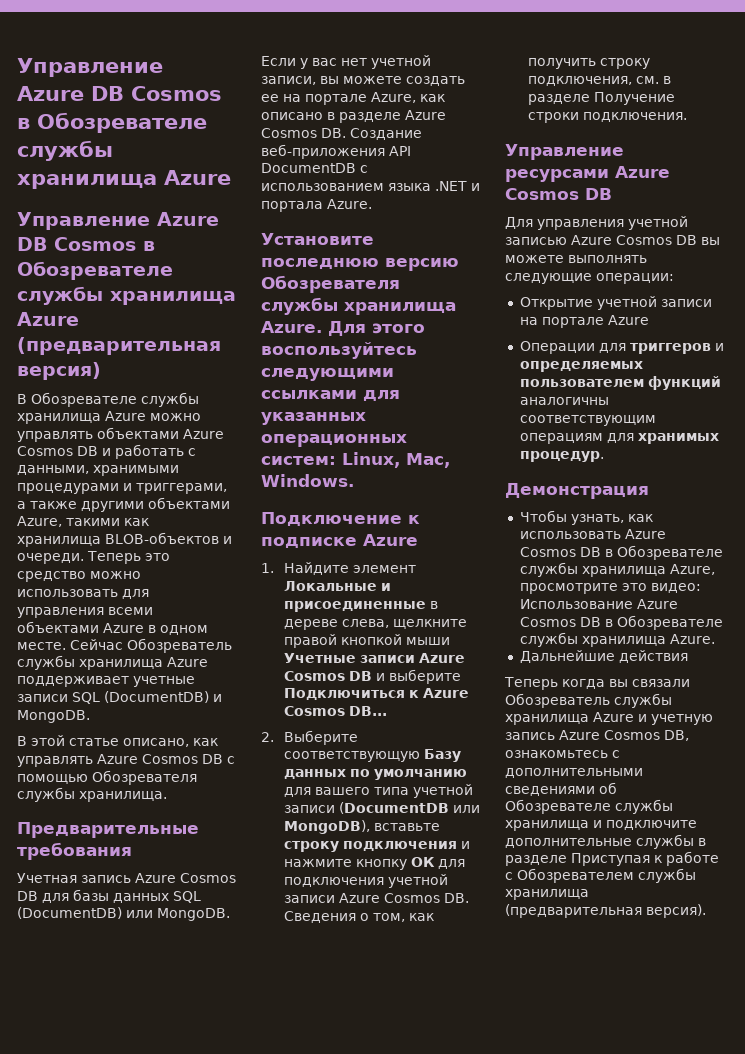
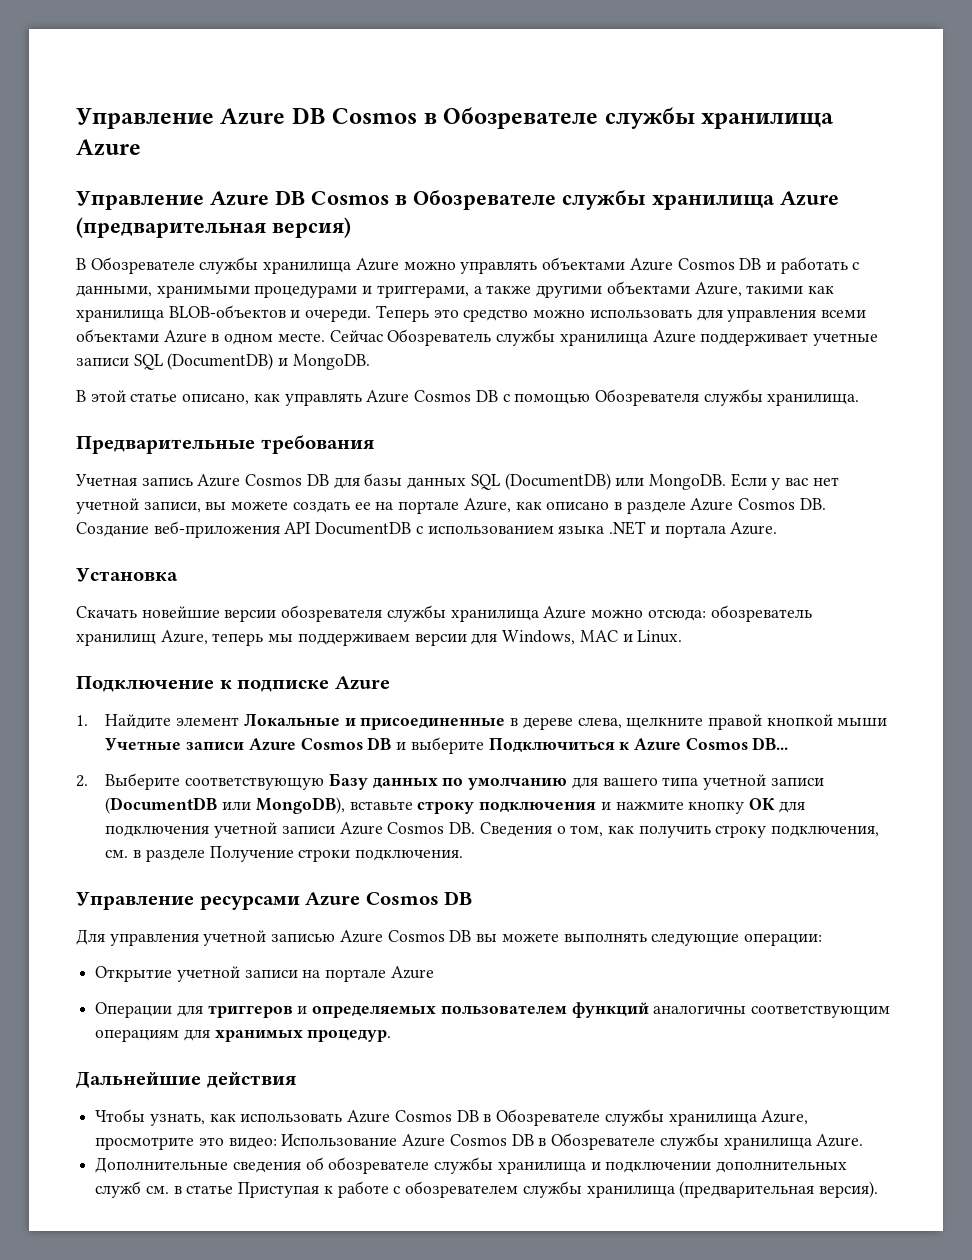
[261,233,374,245] [261,258,459,271] [261,275,400,293] [261,297,456,315] [261,321,425,336] [261,342,417,359] [261,368,394,381] [261,390,400,401] [261,412,366,425] [261,434,407,447] [261,452,450,468] [261,474,354,487] Установите последнюю версию Обозревателя службы хранилища Azure. Для этого воспользуйтесь следующими ссылками для указанных операционных систем: Linux, Mac, Windows. -> [76,568,178,582] [76,605,812,622] [76,630,683,646] Установка // Скачать новейшие версии обозревателя службы хранилища Azure можно отсюда: обозреватель хранилищ Azure, теперь мы поддерживаем версии для Windows, MAC и Linux.
[505,483,649,499] Демонстрация -> [76,1071,297,1088] Дальнейшие действия
[519,650,688,663] [504,677,690,690] [505,693,672,708] [505,712,713,725] [505,730,689,741] [505,750,620,758] [505,768,643,778] [505,782,617,796] [505,799,673,814] [505,820,697,831] [505,834,706,849] [505,855,567,866] Дальнейшие действия // Теперь когда вы связали Обозреватель службы хранилища Azure и учетную запись Azure Cosmos DB, ознакомьтесь с дополнительными сведениями об Обозревателе службы хранилища и подключите дополнительные службы в разделе -> [95,1157,848,1174] [95,1181,234,1198] Дополнительные сведения об обозревателе службы хранилища и подключении дополнительных служб см. в статье
[517,868,634,883] Обозревателем -> [405,1181,519,1198] обозревателем

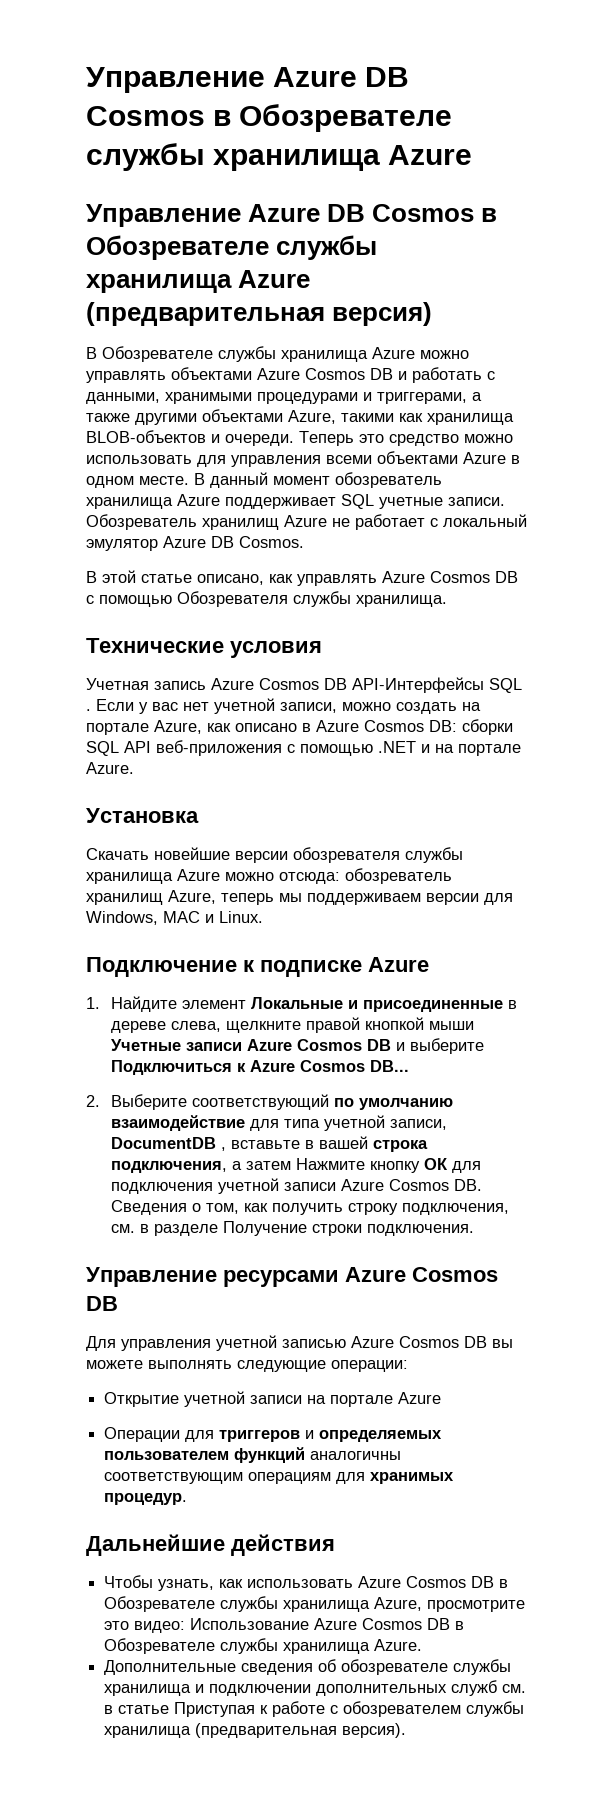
[329,329,878,346] [76,353,370,370] Сейчас Обозреватель службы хранилища Azure поддерживает учетные записи SQL (DocumentDB) и MongoDB. -> [194,472,442,488] [86,494,505,509] [86,514,527,530] [86,536,304,551] В данный момент обозреватель хранилища Azure поддерживает SQL учетные записи. Обозреватель хранилищ Azure не работает с локальный эмулятор Azure DB Cosmos.
[76,435,375,454] Предварительные требования -> [86,638,322,658] Технические условия
[333,473,726,490] для базы данных SQL (DocumentDB) или MongoDB. -> [352,677,522,693] [86,709,91,711] API-Интерфейсы SQL .
[205,501,371,513] вы можете создать ее -> [342,702,457,714] можно создать
[626,498,826,514] [76,521,726,538] разделе Azure Cosmos DB. Создание веб-приложения API DocumentDB с использованием языка .NET и портала -> [316,719,513,735] [86,740,521,756] Azure Cosmos DB: сборки SQL API веб-приложения с помощью .NET и на портале
[185,773,824,790] [105,797,684,814] соответствующую Базу данных по умолчанию для вашего типа учетной записи (DocumentDB или MongoDB), вставьте строку подключения и нажмите -> [191,1094,453,1110] [110,1115,447,1131] [110,1136,428,1152] [110,1158,365,1173] соответствующий по умолчанию взаимодействие для типа учетной записи, DocumentDB , вставьте в вашей строка подключения, а затем Нажмите

